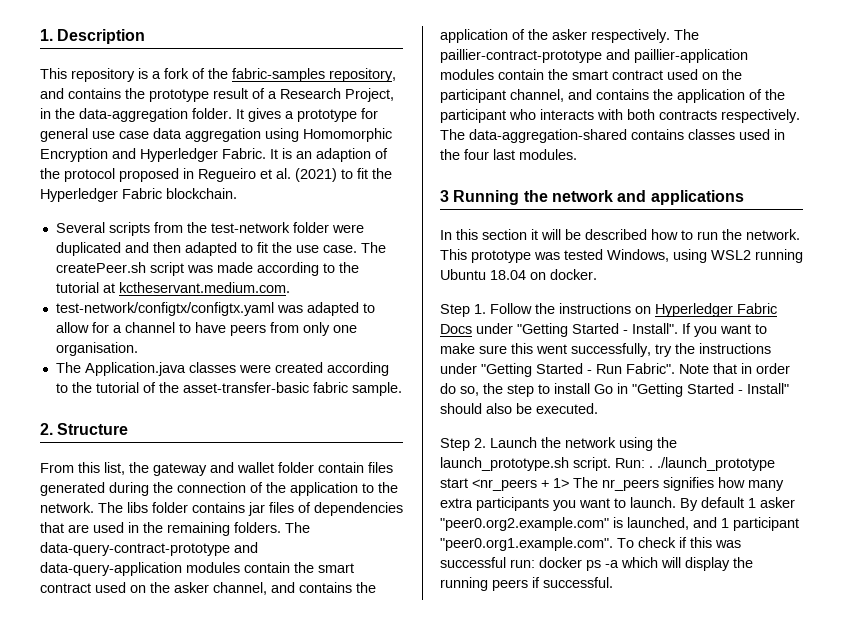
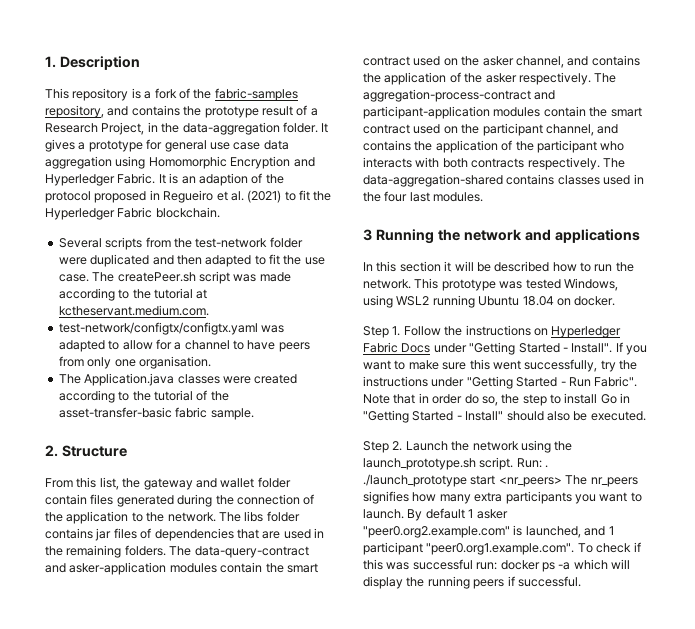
[40,542,258,556] [40,562,182,576] data-query-contract-prototype and data-query-application -> [194,546,309,558] [45,562,167,575] data-query-contract and asker-application
[440,49,748,63] paillier-contract-prototype and paillier-application -> [363,89,556,102] [363,106,490,119] aggregation-process-contract and participant-application
[472,478,569,491] <nr_peers + 1> -> [498,477,562,487] <nr_peers>

